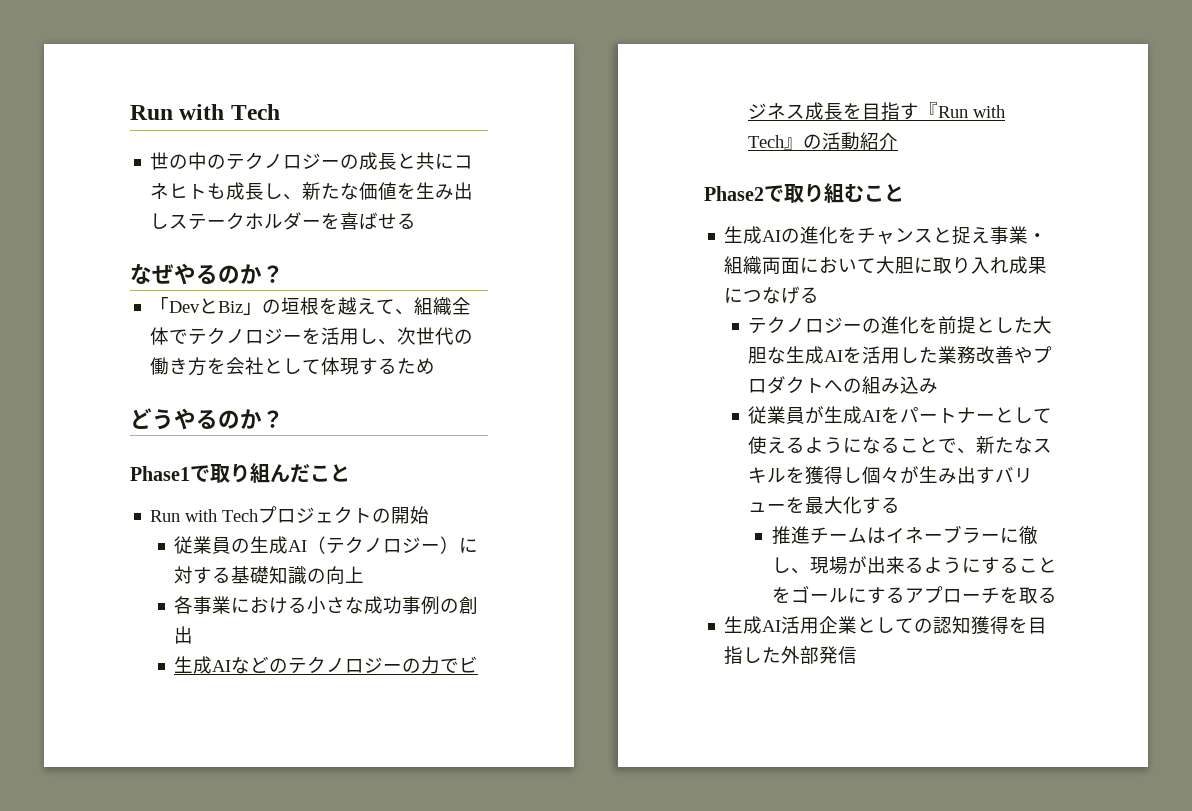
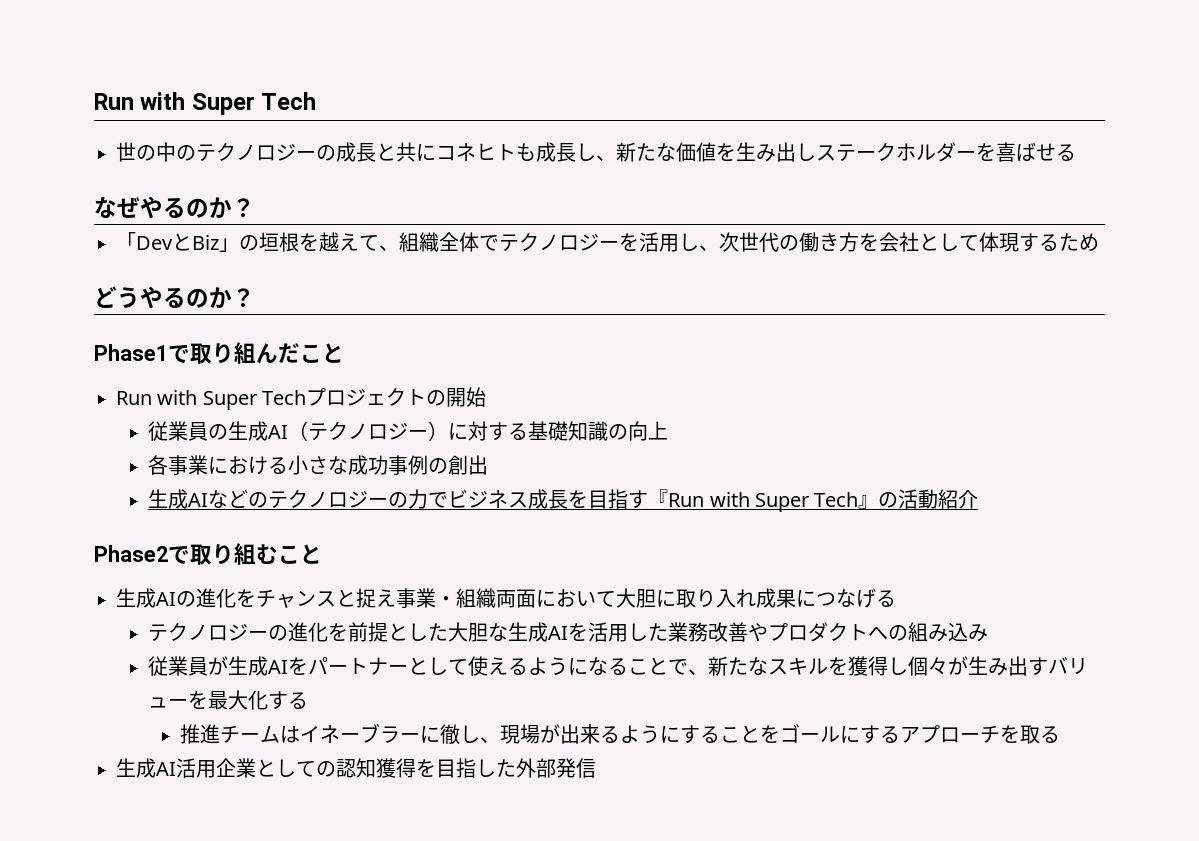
[130,104,225,120] Run with -> [94,92,255,115] Run with Super
(218, 515) none -> [202,391,257,410] Super
(1006, 111) none -> [754,493,809,512] Super

